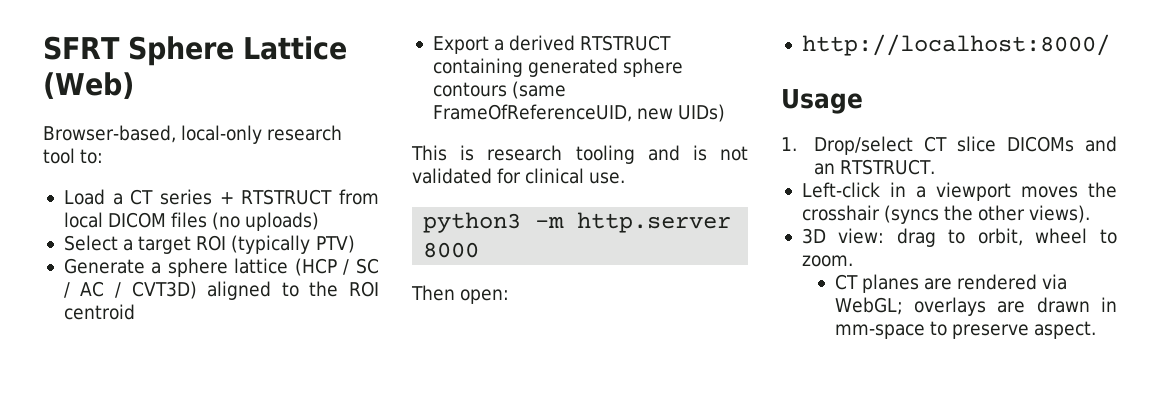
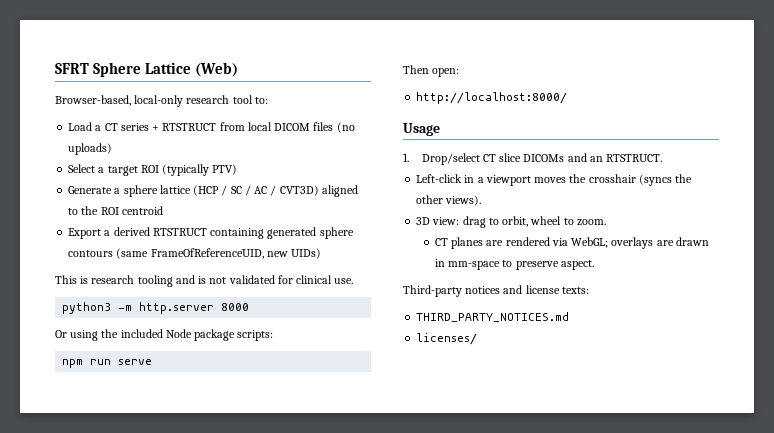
(480, 250) none -> [55,329,274,341] [62,359,153,368] // Or using the included Node package scripts: // npm run serve
(1097, 330) none -> [403,285,589,297] [416,312,570,322] [416,333,478,345] // Third-party notices and license texts: // THIRD_PARTY_NOTICES.md // licenses/

